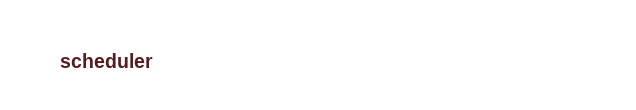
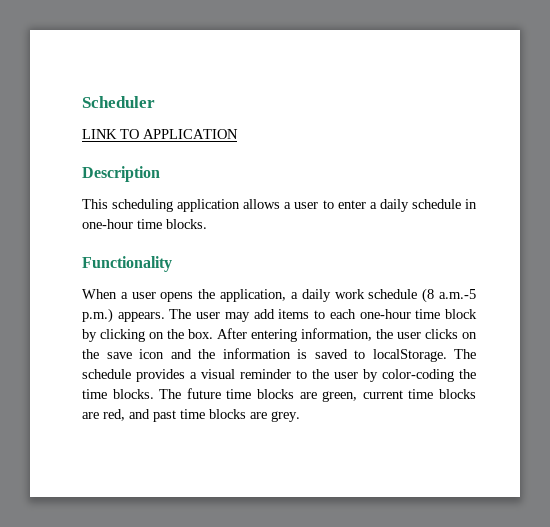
[60,53,153,68] scheduler -> [82,96,155,108] [82,129,238,139] [82,166,160,182] [82,199,477,212] [82,219,207,229] [82,256,172,272] [82,288,476,303] [82,308,477,323] [82,328,477,342] [82,348,476,362] [82,369,476,382] [82,388,476,402] [82,409,300,422] Scheduler // LINK TO APPLICATION // Description // This scheduling application allows a user to enter a daily schedule in one-hour time blocks. // Functionality // When a user opens the application, a daily work schedule (8 a.m.-5 p.m.) appears. The user may add items to each one-hour time block by clicking on the box. After entering information, the user clicks on the save icon and the information is saved to localStorage. The schedule provides a visual reminder to the user by color-coding the time blocks. The future time blocks are green, current time blocks are red, and past time blocks are grey.

